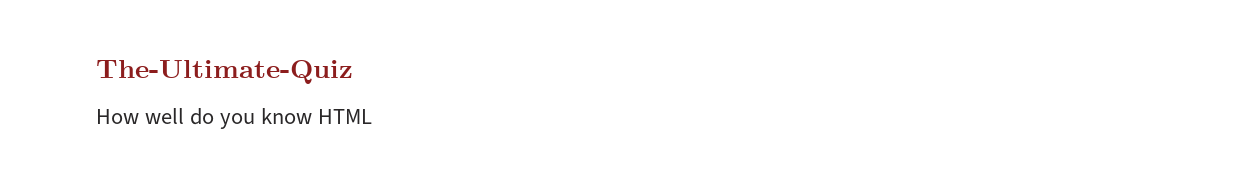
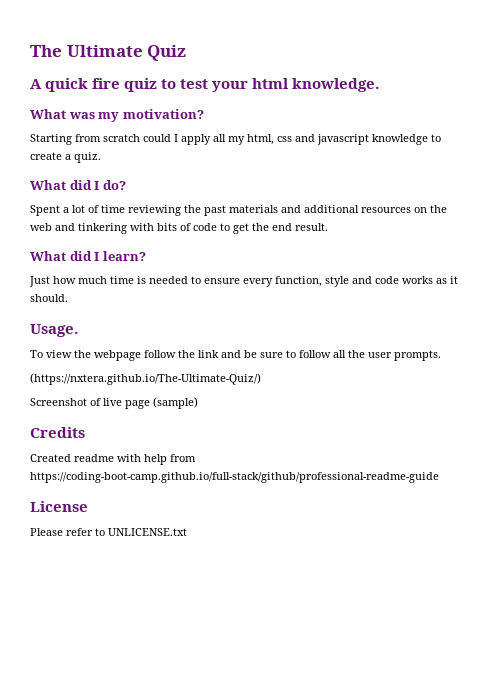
[96,60,353,84] [96,108,373,129] The-Ultimate-Quiz // How well do you know HTML -> [30,45,187,61] [30,78,380,92] [30,109,204,122] [30,134,441,145] [30,152,101,163] [30,180,126,190] [30,205,447,216] [30,223,328,234] [30,251,146,261] [29,276,458,287] [30,294,68,302] [30,324,78,337] [30,350,441,361] [30,373,261,385] [30,397,198,409] [30,427,85,438] [30,454,196,465] [30,472,439,483] [30,501,88,512] [30,528,187,536] The Ultimate Quiz // A quick fire quiz to test your html knowledge. // What was my motivation? // Starting from scratch could I apply all my html, css and javascript knowledge to create a quiz. // What did I do? // Spent a lot of time reviewing the past materials and additional resources on the web and tinkering with bits of code to get the end result. // What did I learn? // Just how much time is needed to ensure every function, style and code works as it should. // Usage. // To view the webpage follow the link and be sure to follow all the user prompts. // (https://nxtera.github.io/The-Ultimate-Quiz/) // Screenshot of live page (sample) // Credits // Created readme with help from https://coding-boot-camp.github.io/full-stack/github/professional-readme-guide // License // Please refer to UNLICENSE.txt

